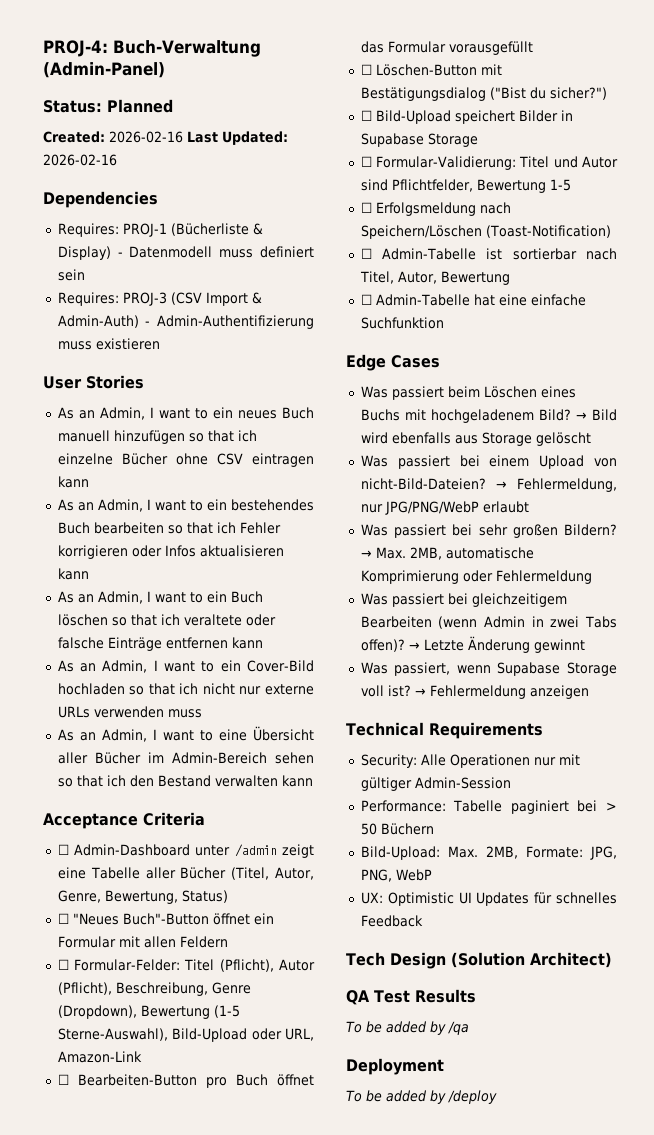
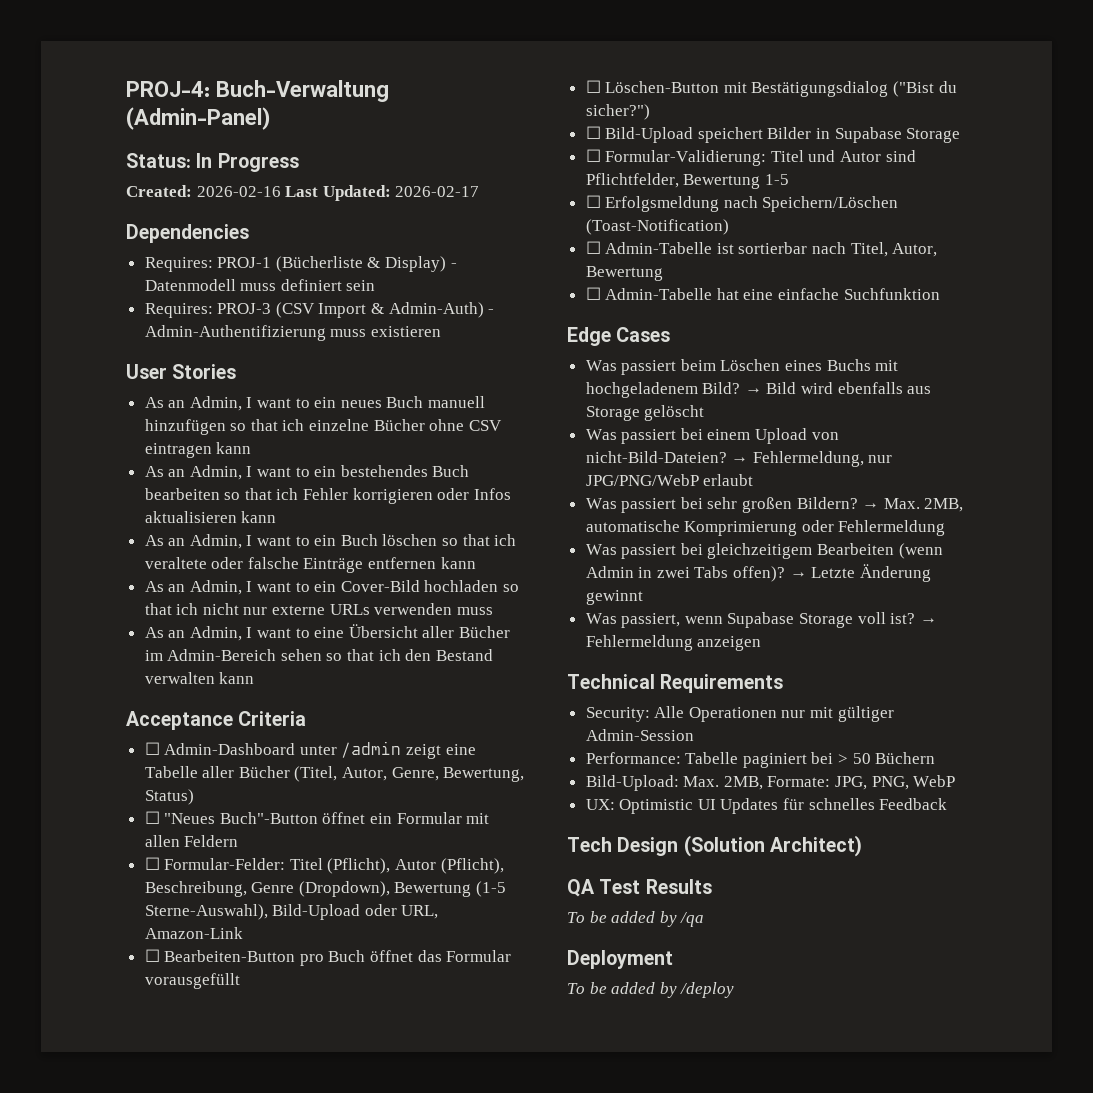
[107,99,173,113] Planned -> [196,153,299,172] In Progress
[43,154,117,166] 2026-02-16 -> [395,186,480,197] 2026-02-17

